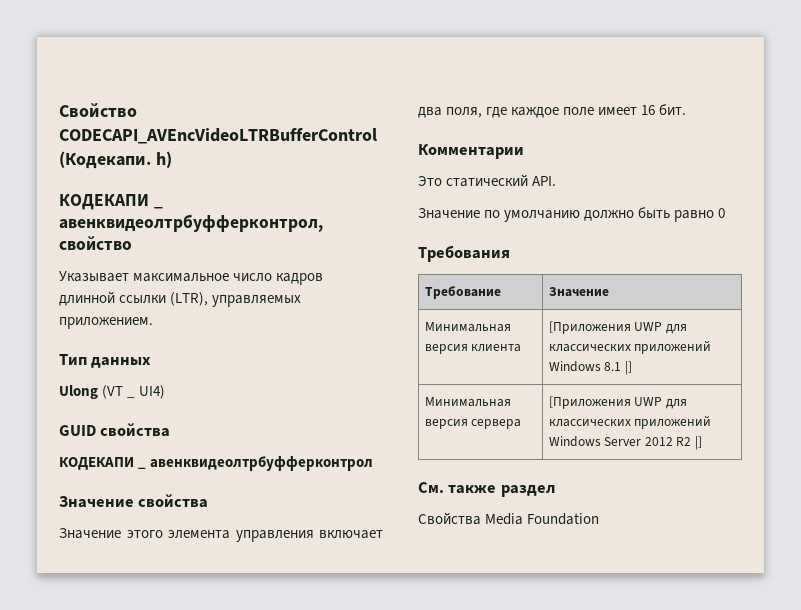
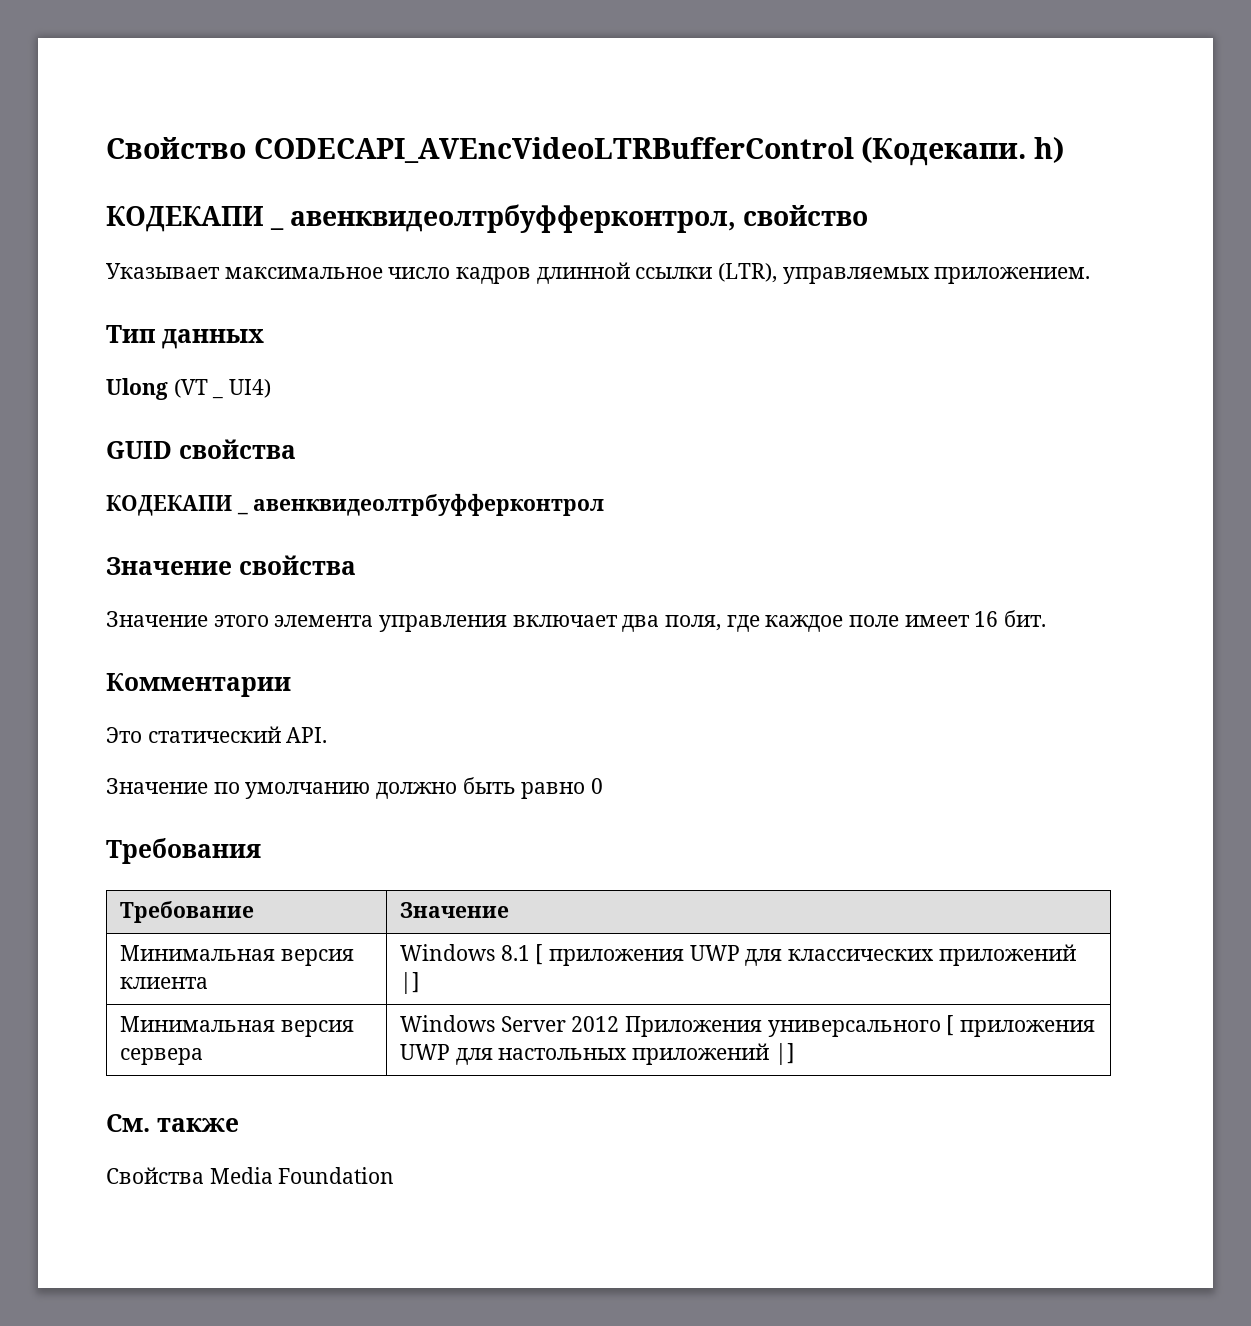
[548,321,687,334] [548,340,712,354] [548,361,622,372] [Приложения UWP для классических приложений Windows 8.1 -> [399,944,1076,966] Windows 8.1 [ приложения UWP для классических приложений
[548,396,687,409] [548,415,712,429] [548,436,692,447] [Приложения UWP для классических приложений Windows Server 2012 R2 -> [399,1015,1096,1037] [399,1043,770,1065] Windows Server 2012 Приложения универсального [ приложения UWP для настольных приложений
[500,485,555,497] раздел -> (239, 1125) none

